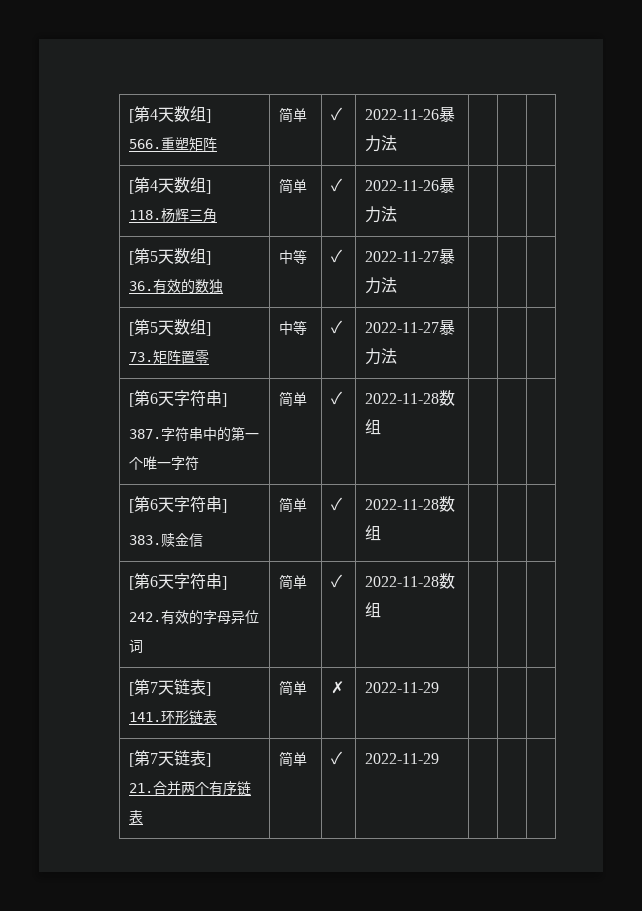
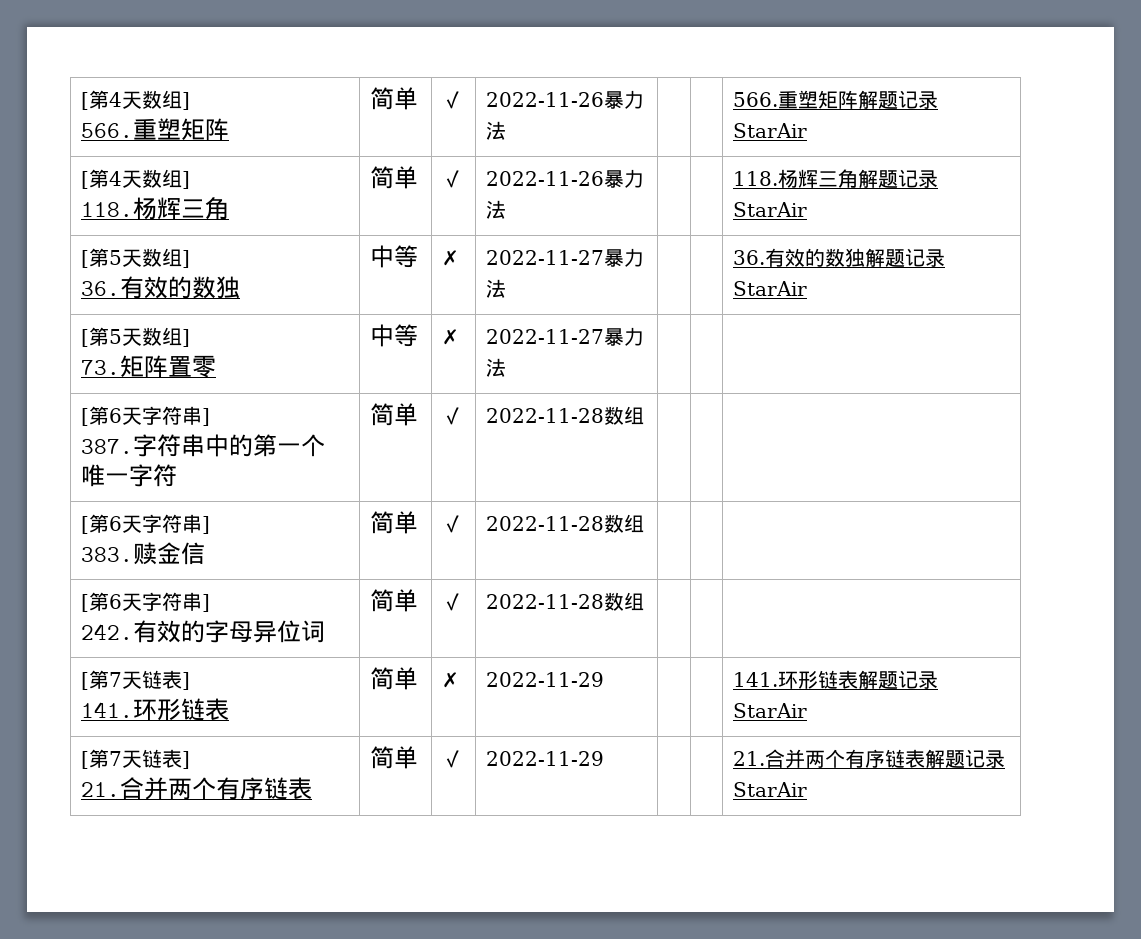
(398, 143) none -> [733,90,939,109] [733,123,808,138] 566.重塑矩阵解题记录StarAir
(398, 214) none -> [733,169,939,188] [733,202,808,217] 118.杨辉三角解题记录StarAir
[331,249,343,263] [365,249,456,264] [365,277,398,294] ✓ | 2022-11-27暴力法 | | | -> [442,250,460,266] [486,248,645,267] [486,279,507,298] [733,248,946,267] [733,281,808,296] ✗ | 2022-11-27暴力法 | | | 36.有效的数独解题记录StarAir
[331,320,343,334] ✓ -> [442,329,460,345] ✗
(440, 687) none -> [733,670,939,689] [733,703,808,718] 141.环形链表解题记录StarAir
(440, 758) none -> [733,749,1006,769] [733,782,808,797] 21.合并两个有序链表解题记录StarAir

